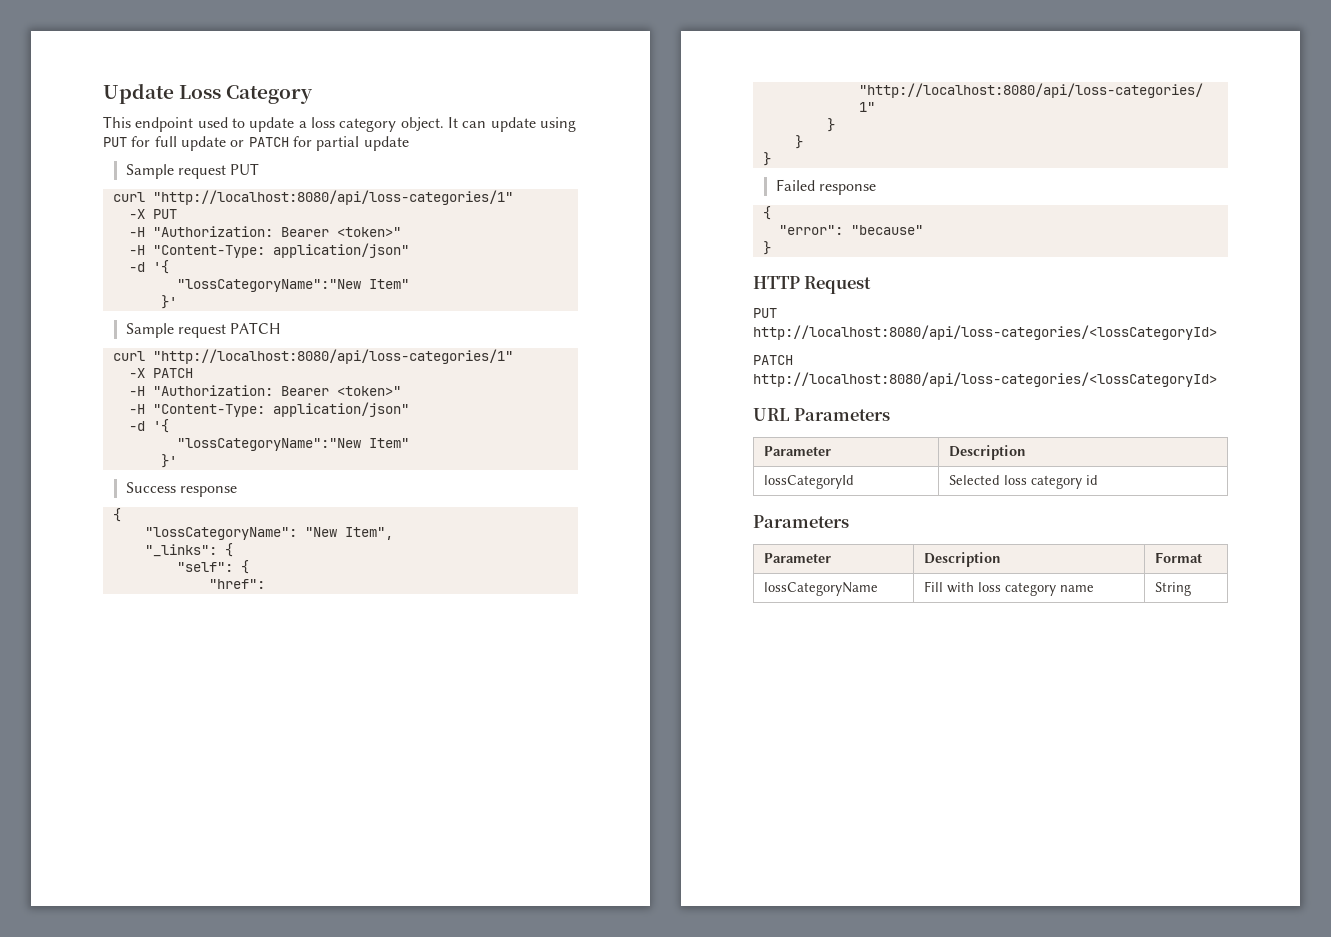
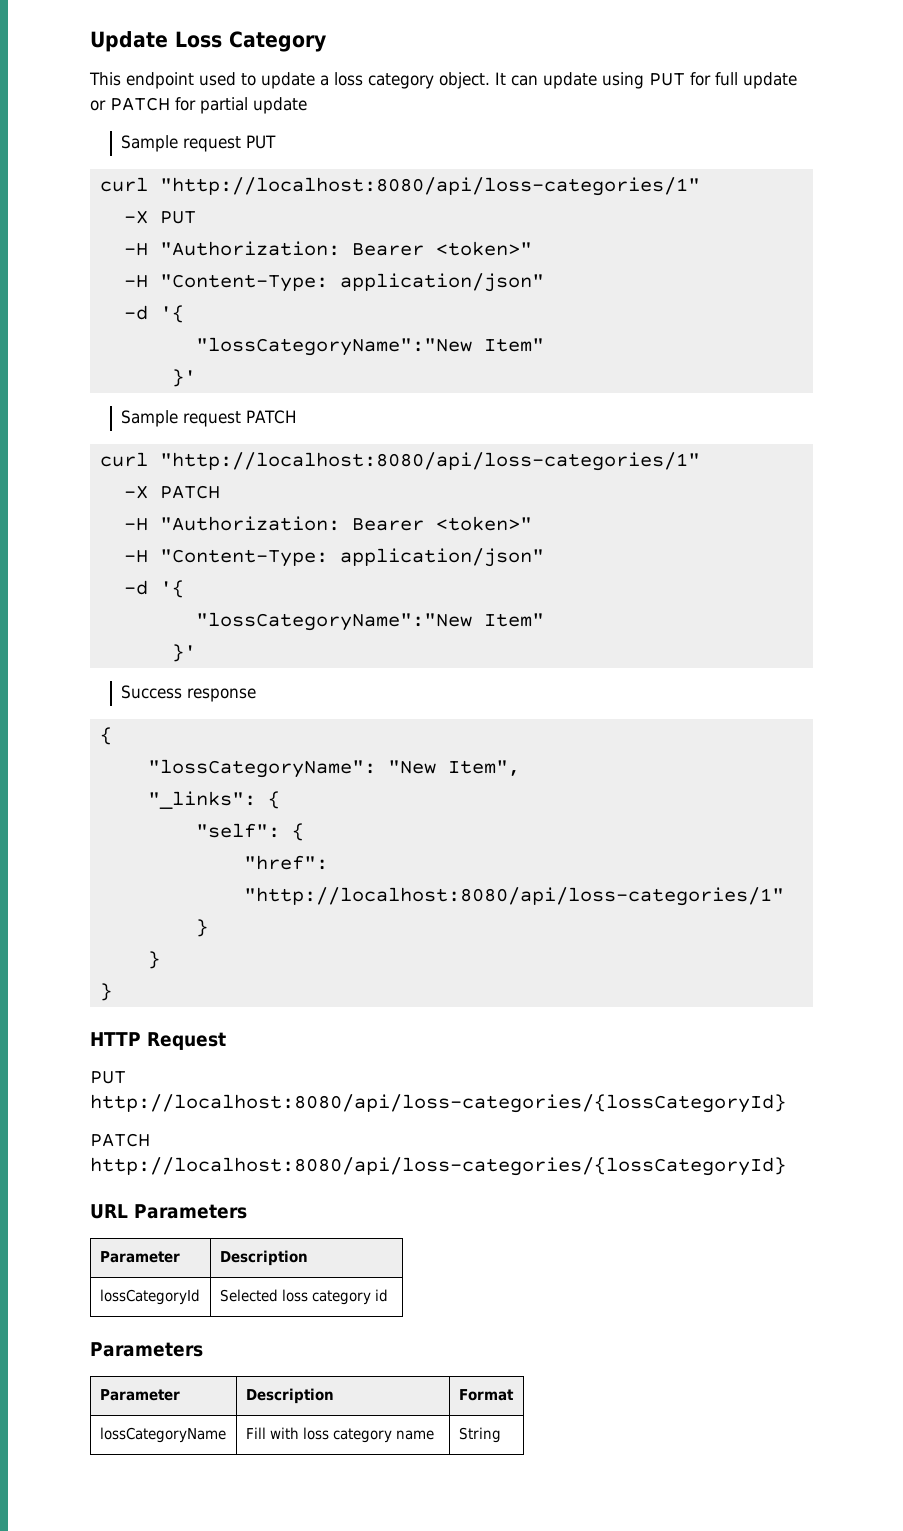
[775,179,876,195] [762,206,771,220] [778,225,923,235] [762,241,771,255] // Failed response // { // "error": "because" // } -> (112, 992) none
[753,325,1217,340] [753,355,793,365] [753,372,1217,387] http://localhost:8080/api/loss-categories/<lossCategoryId> // PATCH http://localhost:8080/api/loss-categories/<lossCategoryId> -> [90,1094,786,1113] [90,1133,150,1147] [90,1157,786,1176] http://localhost:8080/api/loss-categories/{lossCategoryId} // PATCH http://localhost:8080/api/loss-categories/{lossCategoryId}

